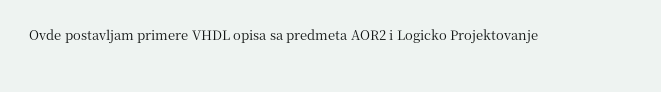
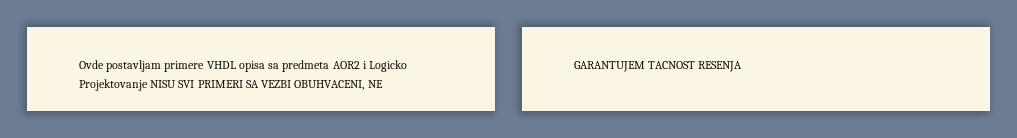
(539, 36) none -> [150,80,383,90] [574,61,743,72] NISU SVI PRIMERI SA VEZBI OBUHVACENI, NE GARANTUJEM TACNOST RESENJA

